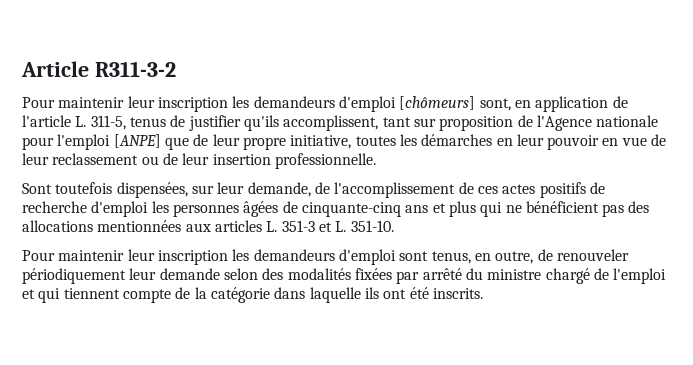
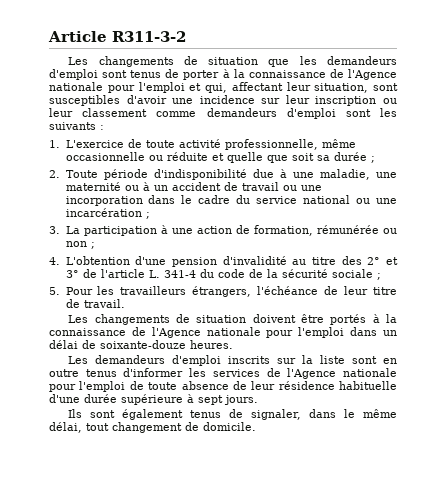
[22,96,628,112] [22,115,659,131] [22,134,667,150] [22,153,376,169] [22,182,605,198] [22,201,650,217] [22,220,394,232] [22,249,629,265] [22,268,667,284] [22,287,483,303] Pour maintenir leur inscription les demandeurs d'emploi [chômeurs] sont, en application de l'article L. 311-5, tenus de justifier qu'ils accomplissent, tant sur proposition de l'Agence nationale pour l'emploi [ANPE] que de leur propre initiative, toutes les démarches en leur pouvoir en vue de leur reclassement ou de leur insertion professionnelle. // Sont toutefois dispensées, sur leur demande, de l'accomplissement de ces actes positifs de recherche d'emploi les personnes âgées de cinquante-cinq ans et plus qui ne bénéficient pas des allocations mentionnées aux articles L. 351-3 et L. 351-10. // Pour maintenir leur inscription les demandeurs d'emploi sont tenus, en outre, de renouveler périodiquement leur demande selon des modalités fixées par arrêté du ministre chargé de l'emploi et qui tiennent compte de la catégorie dans laquelle ils ont été inscrits. -> [68,56,397,67] [49,69,397,80] [49,82,398,93] [49,95,397,106] [49,108,397,119] [49,122,104,130] [49,139,356,150] [65,152,375,163] [49,169,397,180] [65,182,322,191] [65,195,397,206] [65,208,150,219] [49,225,397,236] [65,241,95,249] [49,256,398,267] [65,269,381,280] [49,286,397,297] [65,299,125,308] [68,314,397,325] [49,327,397,338] [49,340,233,349] [68,355,397,366] [49,368,398,379] [49,381,397,392] [49,394,258,405] [68,409,397,420] [49,422,256,433] Les changements de situation que les demandeurs d'emploi sont tenus de porter à la connaissance de l'Agence nationale pour l'emploi et qui, affectant leur situation, sont susceptibles d'avoir une incidence sur leur inscription ou leur classement comme demandeurs d'emploi sont les suivants : // 1. L'exercice de toute activité professionnelle, même occasionnelle ou réduite et quelle que soit sa durée ; // 2. Toute période d'indisponibilité due à une maladie, une maternité ou à un accident de travail ou une incorporation dans le cadre du service national ou une incarcération ; // 3. La participation à une action de formation, rémunérée ou non ; // 4. L'obtention d'une pension d'invalidité au titre des 2° et 3° de l'article L. 341-4 du code de la sécurité sociale ; // 5. Pour les travailleurs étrangers, l'échéance de leur titre de travail. // Les changements de situation doivent être portés à la connaissance de l'Agence nationale pour l'emploi dans un délai de soixante-douze heures. // Les demandeurs d'emploi inscrits sur la liste sont en outre tenus d'informer les services de l'Agence nationale pour l'emploi de toute absence de leur résidence habituelle d'une durée supérieure à sept jours. // Ils sont également tenus de signaler, dans le même délai, tout changement de domicile.

